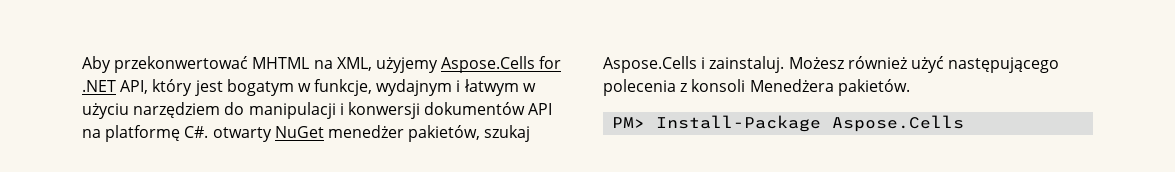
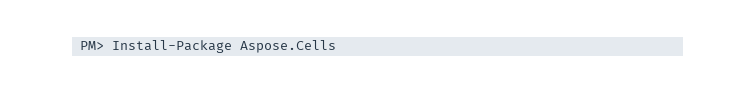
[82,56,562,73] [82,79,536,96] [82,102,553,119] [82,125,531,142] [603,56,1060,73] [603,79,910,96] Aby przekonwertować MHTML na XML, użyjemy Aspose.Cells for .NET API, który jest bogatym w funkcje, wydajnym i łatwym w użyciu narzędziem do manipulacji i konwersji dokumentów API na platformę C#. otwarty NuGet menedżer pakietów, szukaj Aspose.Cells i zainstaluj. Możesz również użyć następującego polecenia z konsoli Menedżera pakietów. // -> (80, 45) none

